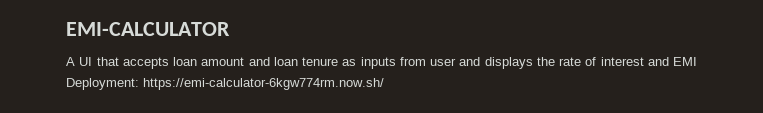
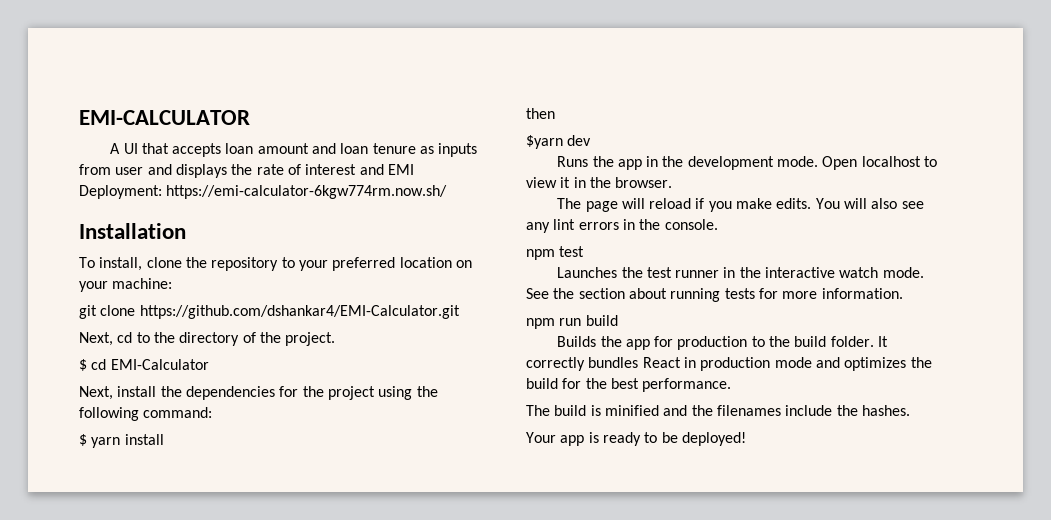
(384, 84) none -> [79,223,186,239] [79,257,472,271] [79,278,173,292] [79,305,460,319] [79,332,336,346] [79,359,209,371] [79,386,438,400] [79,407,213,421] [79,434,164,448] [526,108,555,119] [526,135,592,149] [557,156,938,170] [526,177,673,188] [557,198,924,212] [526,219,718,233] [526,246,585,260] [557,267,924,278] [526,288,903,302] [526,315,618,329] [557,336,889,350] [526,357,932,371] [526,378,732,392] [526,405,910,416] [526,432,746,446] // Installation // To install, clone the repository to your preferred location on your machine: // git clone https://github.com/dshankar4/EMI-Calculator.git // Next, cd to the directory of the project. // $ cd EMI-Calculator // Next, install the dependencies for the project using the following command: // $ yarn install // then // $yarn dev // Runs the app in the development mode. Open localhost to view it in the browser. // The page will reload if you make edits. You will also see any lint errors in the console. // npm test // Launches the test runner in the interactive watch mode. See the section about running tests for more information. // npm run build // Builds the app for production to the build folder. It correctly bundles React in production mode and optimizes the build for the best performance. // The build is minified and the filenames include the hashes. // Your app is ready to be deployed!

